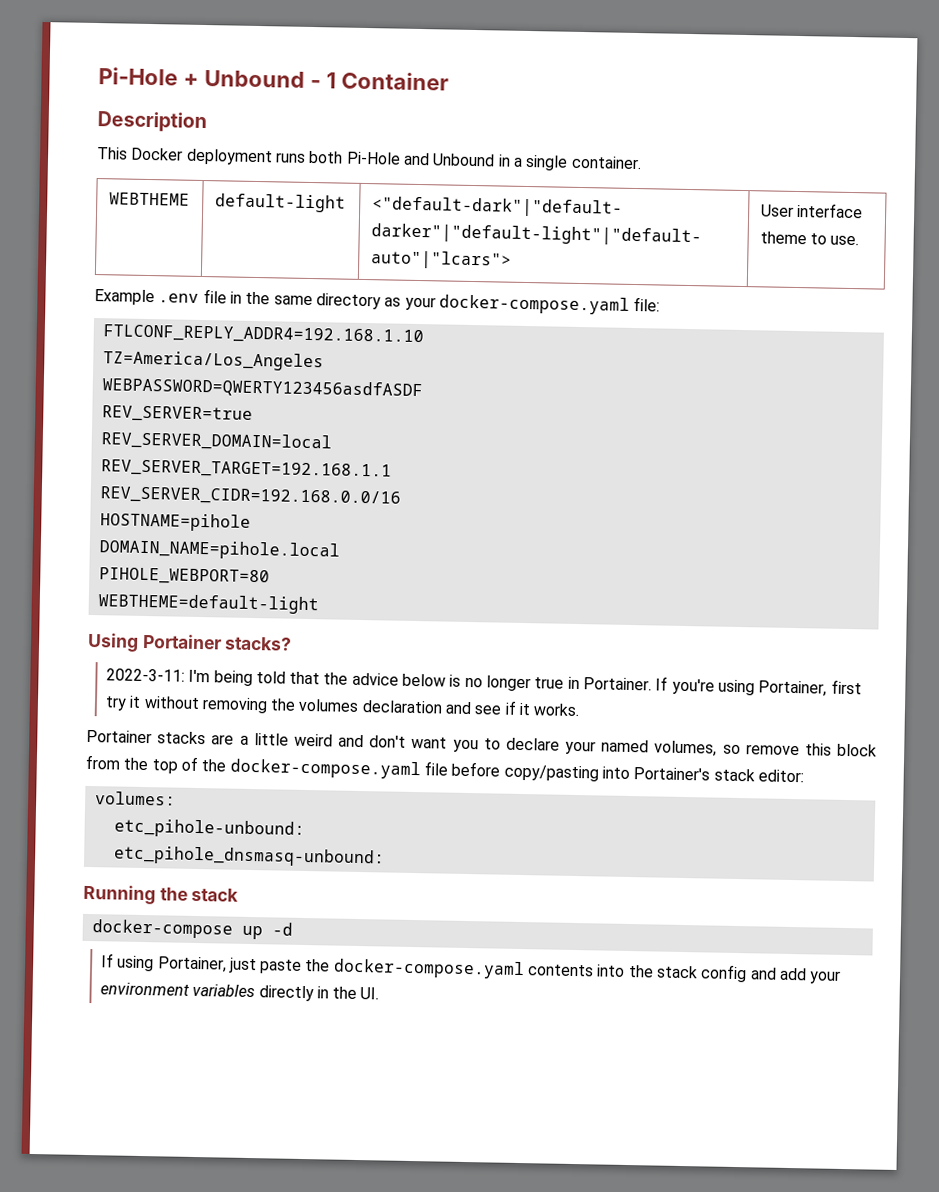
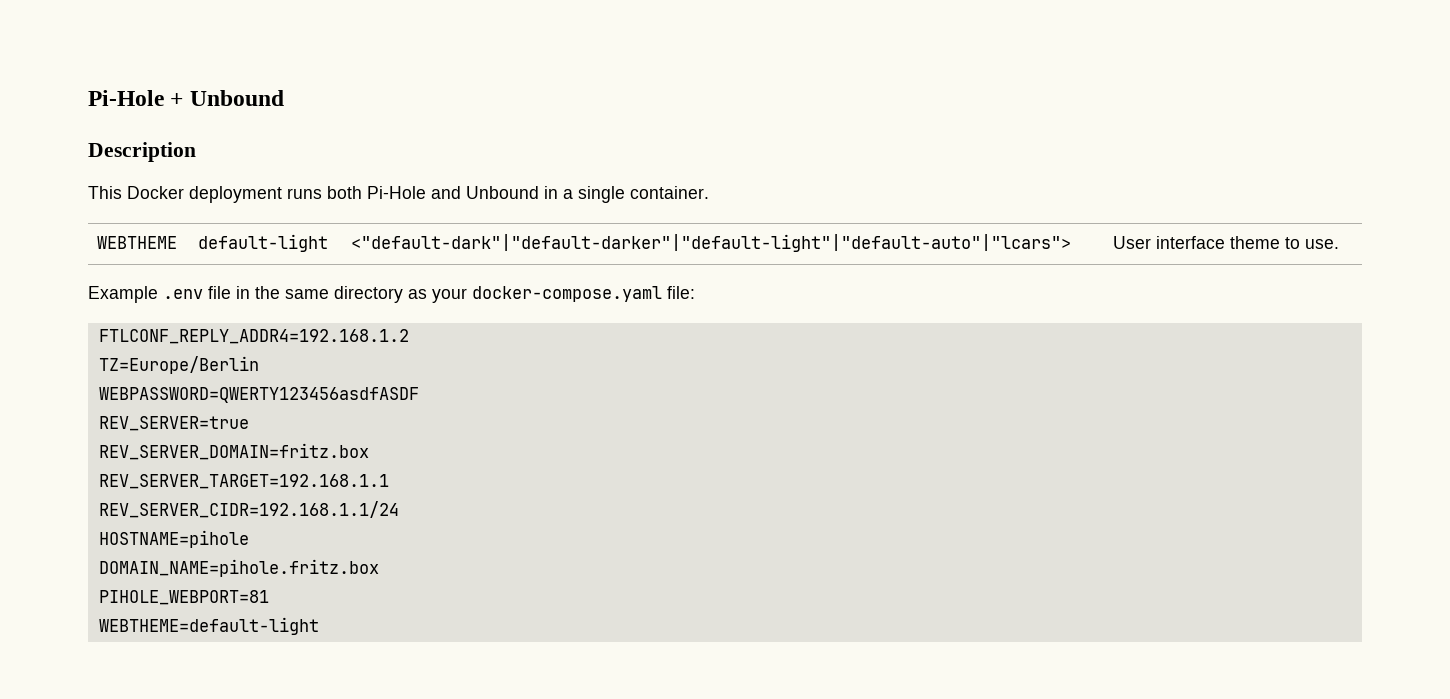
[309,71,449,91] - 1 Container -> (284, 98) none
[102,324,424,346] [102,350,324,372] FTLCONF_REPLY_ADDR4=192.168.1.10 // TZ=America/Los_Angeles -> [98,329,409,344] [98,356,259,374] FTLCONF_REPLY_ADDR4=192.168.1.2 // TZ=Europe/Berlin
[100,431,332,452] REV_SERVER_DOMAIN=local -> [98,443,369,460] REV_SERVER_DOMAIN=fritz.box
[99,486,401,507] REV_SERVER_CIDR=192.168.0.0/16 -> [98,501,399,518] REV_SERVER_CIDR=192.168.1.1/24
[98,539,340,561] [98,567,270,586] DOMAIN_NAME=pihole.local // PIHOLE_WEBPORT=80 -> [98,559,379,577] [98,590,269,605] DOMAIN_NAME=pihole.fritz.box // PIHOLE_WEBPORT=81
[87,632,293,652] [105,668,862,697] [104,695,581,717] [86,729,877,757] [85,754,804,783] [94,791,176,806] [113,818,305,839] [113,845,385,868] [83,884,240,905] [91,919,293,940] [100,953,842,984] [99,982,380,1002] // Using Portainer stacks? // 2022-3-11: I'm being told that the advice below is no longer true in Portainer. If you're using Portainer, first try it without removing the volumes declaration and see if it works. // Portainer stacks are a little weird and don't want you to declare your named volumes, so remove this block from the top of the docker-compose.yaml file before copy/pasting into Portainer's stack editor: // volumes: // etc_pihole-unbound: // etc_pihole_dnsmasq-unbound: // Running the stack // docker-compose up -d // If using Portainer, just paste the docker-compose.yaml contents into the stack config and add your environment variables directly in the UI. -> (319, 626) none

